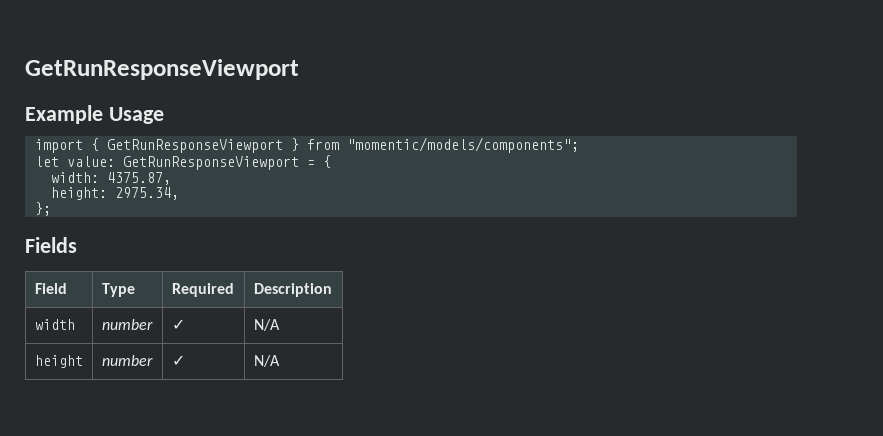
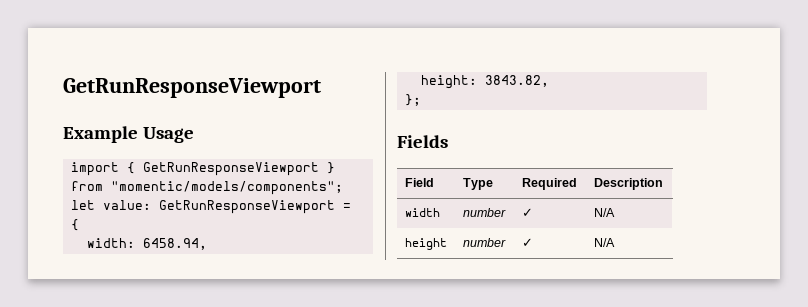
[106,172,171,185] 4375.87, -> [143,238,208,250] 6458.94,
[114,187,179,200] 2975.34, -> [485,75,550,87] 3843.82,

